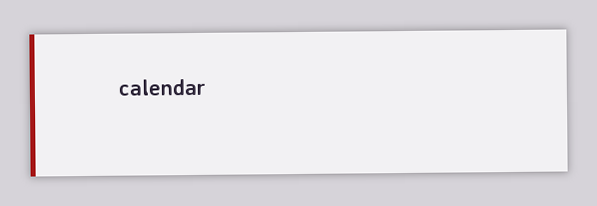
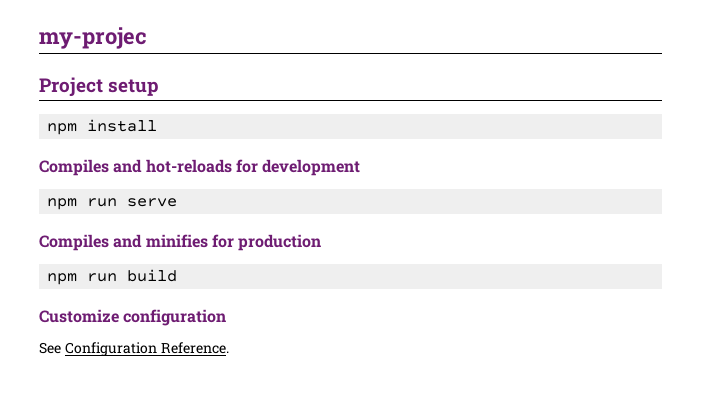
[118,78,206,96] calendar -> [39,27,147,49] [39,77,160,97] [47,119,158,135] [39,159,361,176] [47,198,178,210] [39,234,322,251] [47,269,178,285] [39,309,227,326] [39,342,229,356] my-projec // Project setup // npm install // Compiles and hot-reloads for development // npm run serve // Compiles and minifies for production // npm run build // Customize configuration // See Configuration Reference.

